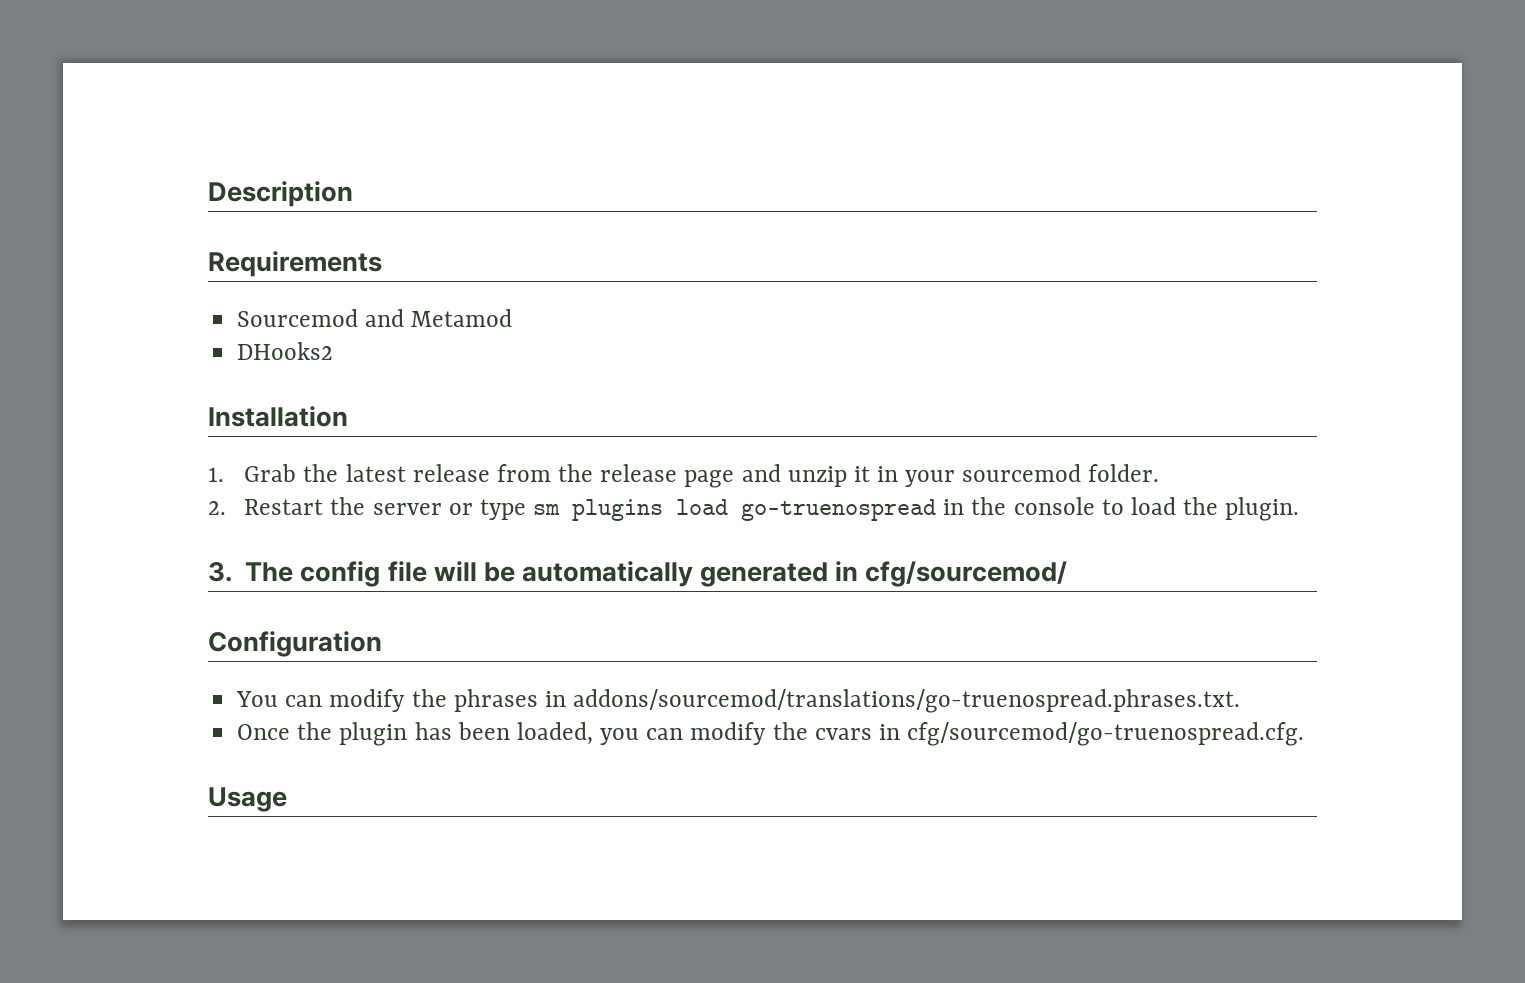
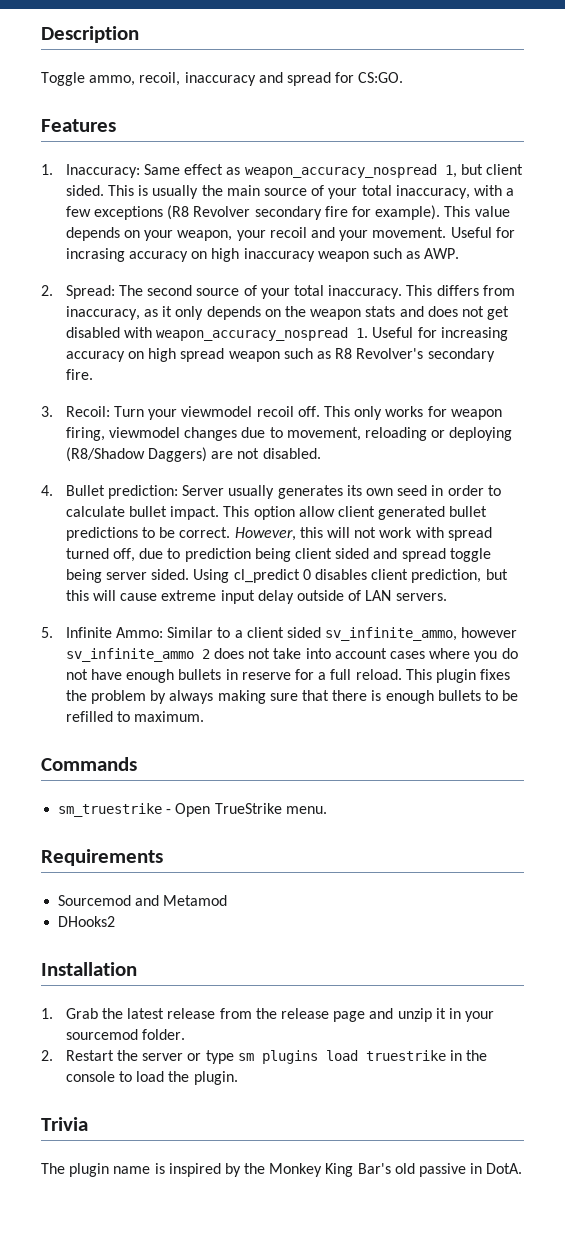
(353, 194) none -> [41,72,404,86] [41,119,116,132] [41,164,524,178] [65,185,515,199] [65,205,510,220] [65,227,515,241] [65,248,460,262] [41,285,515,299] [65,306,510,320] [65,327,508,341] [65,348,495,362] [65,369,93,380] [41,406,502,420] [65,427,513,441] [65,447,321,462] [41,485,501,499] [65,506,488,520] [65,527,492,541] [65,548,491,562] [65,569,508,583] [65,590,447,604] [41,627,518,641] [65,648,518,662] [65,669,511,683] [65,690,519,704] [65,711,205,722] [41,757,137,771] [58,803,327,817] // Toggle ammo, recoil, inaccuracy and spread for CS:GO. // Features // 1. Inaccuracy: Same effect as weapon_accuracy_nospread 1, but client sided. This is usually the main source of your total inaccuracy, with a few exceptions (R8 Revolver secondary fire for example). This value depends on your weapon, your recoil and your movement. Useful for incrasing accuracy on high inaccuracy weapon such as AWP. // 2. Spread: The second source of your total inaccuracy. This differs from inaccuracy, as it only depends on the weapon stats and does not get disabled with weapon_accuracy_nospread 1. Useful for increasing accuracy on high spread weapon such as R8 Revolver's secondary fire. // 3. Recoil: Turn your viewmodel recoil off. This only works for weapon firing, viewmodel changes due to movement, reloading or deploying (R8/Shadow Daggers) are not disabled. // 4. Bullet prediction: Server usually generates its own seed in order to calculate bullet impact. This option allow client generated bullet predictions to be correct. However, this will not work with spread turned off, due to prediction being client sided and spread toggle being server sided. Using cl_predict 0 disables client prediction, but this will cause extreme input delay outside of LAN servers. // 5. Infinite Ammo: Similar to a client sided sv_infinite_ammo, however sv_infinite_ammo 2 does not take into account cases where you do not have enough bullets in reserve for a full reload. This plugin fixes the problem by always making sure that there is enough bullets to be refilled to maximum. // Commands // sm_truestrike - Open TrueStrike menu.
[741,499,937,521] go-truenospread -> [365,1050,446,1061] truestrike
[208,561,1068,587] [208,631,382,657] [236,689,1241,713] [237,722,1305,746] [208,787,287,812] 3. The config file will be automatically generated in cfg/sourcemod/ // Configuration // You can modify the phrases in addons/sourcemod/translations/go-truenospread.phrases.txt. // Once the plugin has been loaded, you can modify the cvars in cfg/sourcemod/go-truenospread.cfg. // Usage -> [41,1117,88,1131] [41,1163,523,1177] Trivia // The plugin name is inspired by the Monkey King Bar's old passive in DotA.

